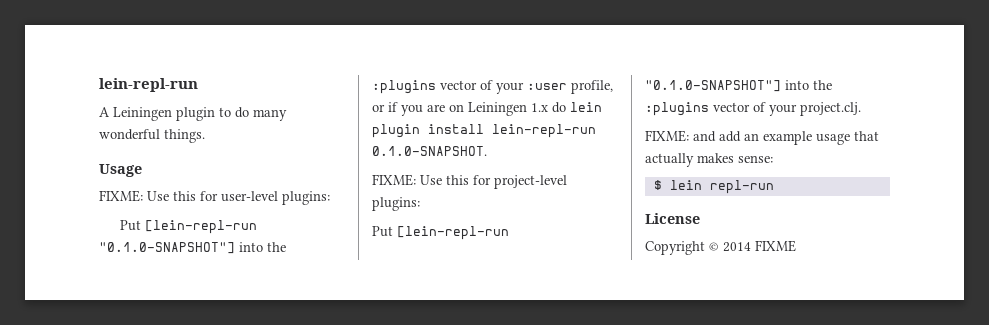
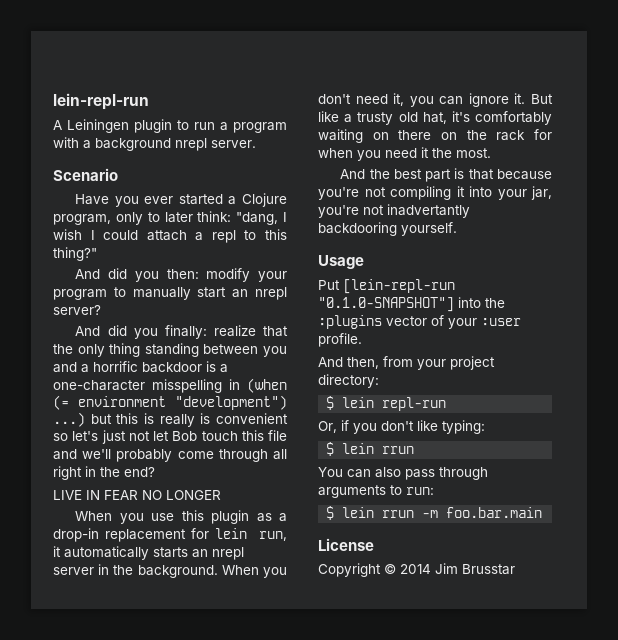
[235,107,287,121] [99,129,205,143] [99,164,142,177] [99,190,330,205] do many wonderful things. // Usage // FIXME: Use this for user-level plugins: -> [194,122,287,133] [53,137,256,151] [53,168,118,181] [75,193,287,207] [53,211,287,225] [53,229,288,243] [53,247,97,261] [75,268,287,282] [53,287,287,300] [53,305,101,315] [75,325,288,339] [53,343,287,357] [53,361,228,373] [53,378,287,393] [53,395,287,410] [53,412,288,427] [53,430,287,444] [53,449,287,462] [53,466,155,480] [53,490,221,500] [75,510,287,524] [53,528,287,542] [53,546,244,560] [53,564,287,578] [318,93,553,107] [318,111,552,125] [318,129,552,143] [318,147,491,161] [340,168,552,182] [318,186,552,200] [318,204,470,218] [318,222,457,236] [318,255,364,269] run a program with a background nrepl server. // Scenario // Have you ever started a Clojure program, only to later think: "dang, I wish I could attach a repl to this thing?" // And did you then: modify your program to manually start an nrepl server? // And did you finally: realize that the only thing standing between you and a horrific backdoor is a one-character misspelling in (when (= environment "development") ...) but this is really is convenient so let's just not let Bob touch this file and we'll probably come through all right in the end? // LIVE IN FEAR NO LONGER // When you use this plugin as a drop-in replacement for lein run, it automatically starts an nrepl server in the background. When you don't need it, you can ignore it. But like a trusty old hat, it's comfortably waiting on there on the rack for when you need it the most. // And the best part is that because you're not compiling it into your jar, you're not inadvertantly backdooring yourself. // Usage
[571,80,613,94] [372,102,602,116] [372,124,596,138] [372,146,487,156] [372,174,567,189] [372,197,420,211] [372,226,509,240] [645,80,832,92] [645,102,861,116] [645,130,879,145] [645,153,773,167] [653,180,774,194] profile, or if you are on Leiningen 1.x do lein plugin install lein-repl-run 0.1.0-SNAPSHOT. // FIXME: Use this for project-level plugins: // Put [lein-repl-run "0.1.0-SNAPSHOT"] into the :plugins vector of your project.clj. // FIXME: and add an example usage that actually makes sense: // $ lein repl-run -> [318,333,362,347] [318,356,495,370] [318,374,379,388] [326,396,447,411] [318,420,485,434] [326,442,415,456] [318,467,488,480] [318,485,434,498] [326,506,543,520] profile. // And then, from your project directory: // $ lein repl-run // Or, if you don't like typing: // $ lein rrun // You can also pass through arguments to run: // $ lein rrun -m foo.bar.main
[755,240,796,252] FIXME -> [435,563,515,575] Jim Brusstar

